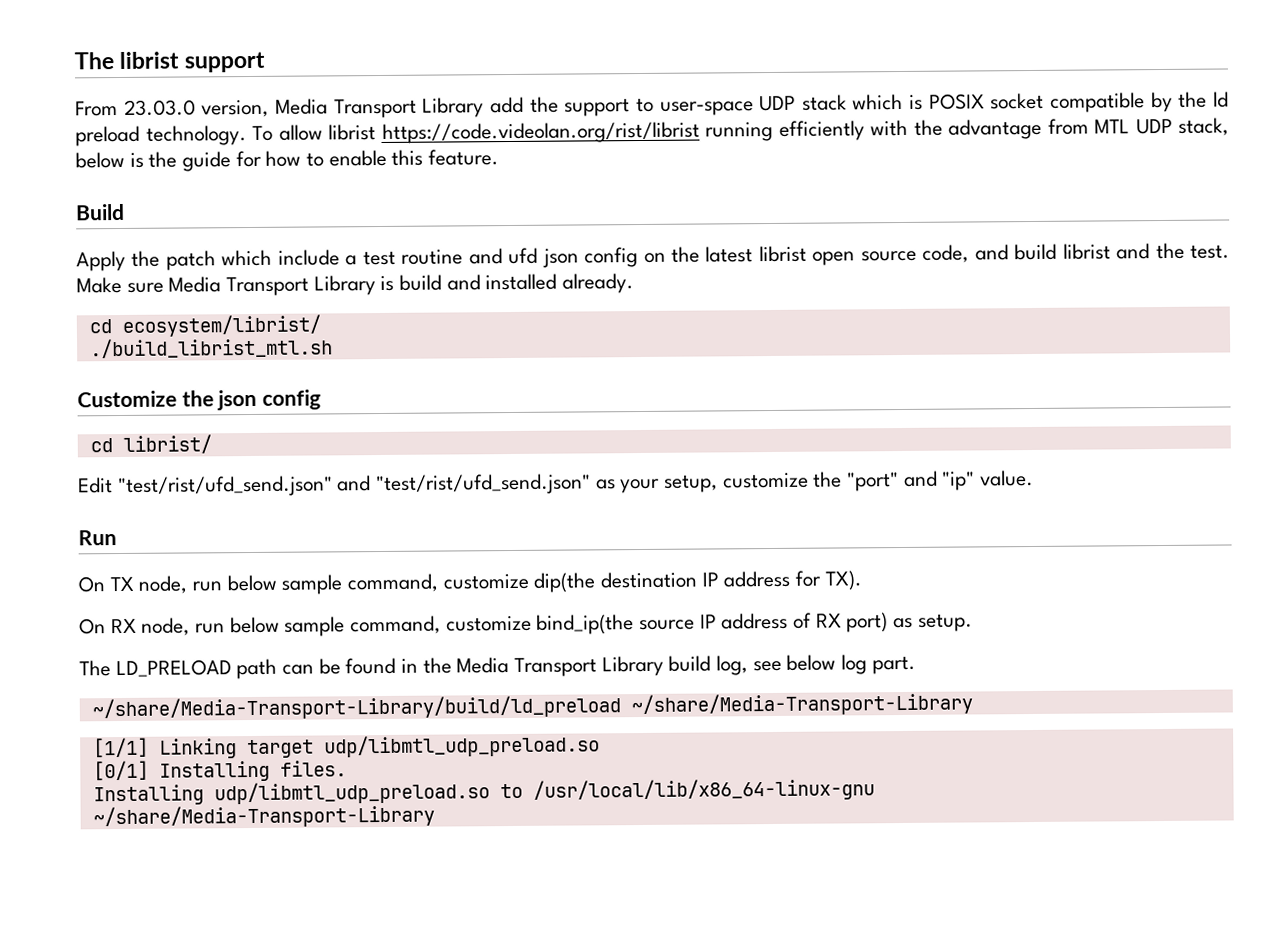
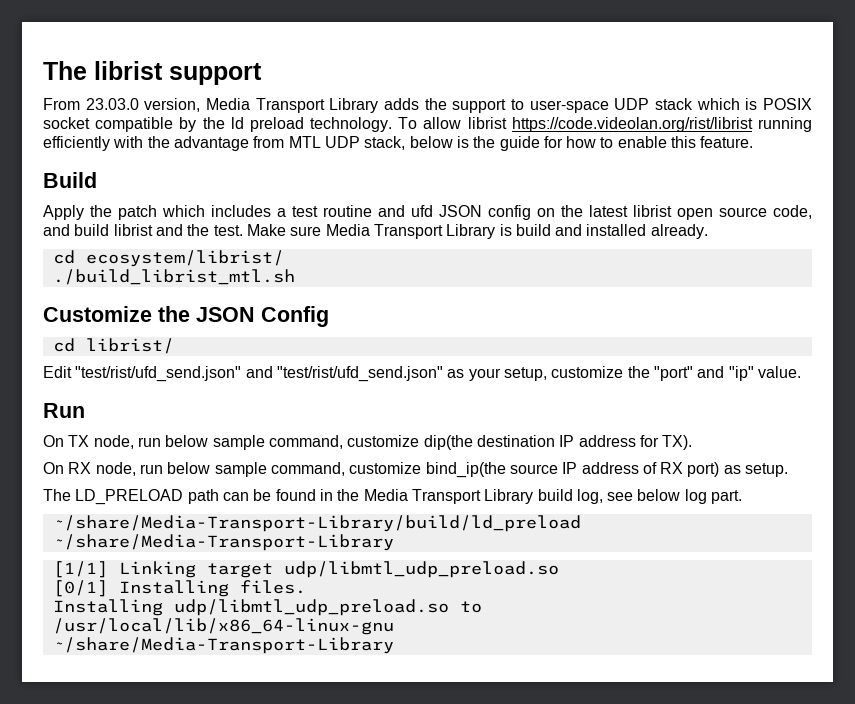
[489,96,524,114] add -> [384,98,419,110] adds
[277,249,340,266] include -> [211,205,271,217] includes
[541,248,579,268] json -> [439,205,482,217] JSON
[217,389,322,411] json config -> [196,306,329,327] JSON Config

